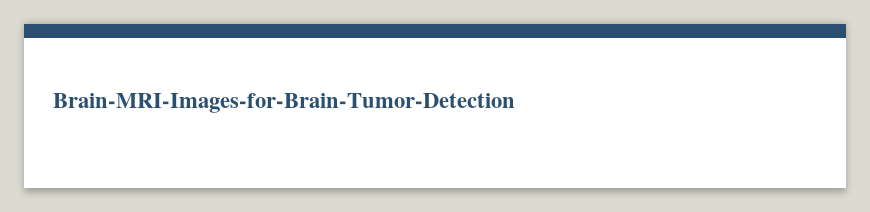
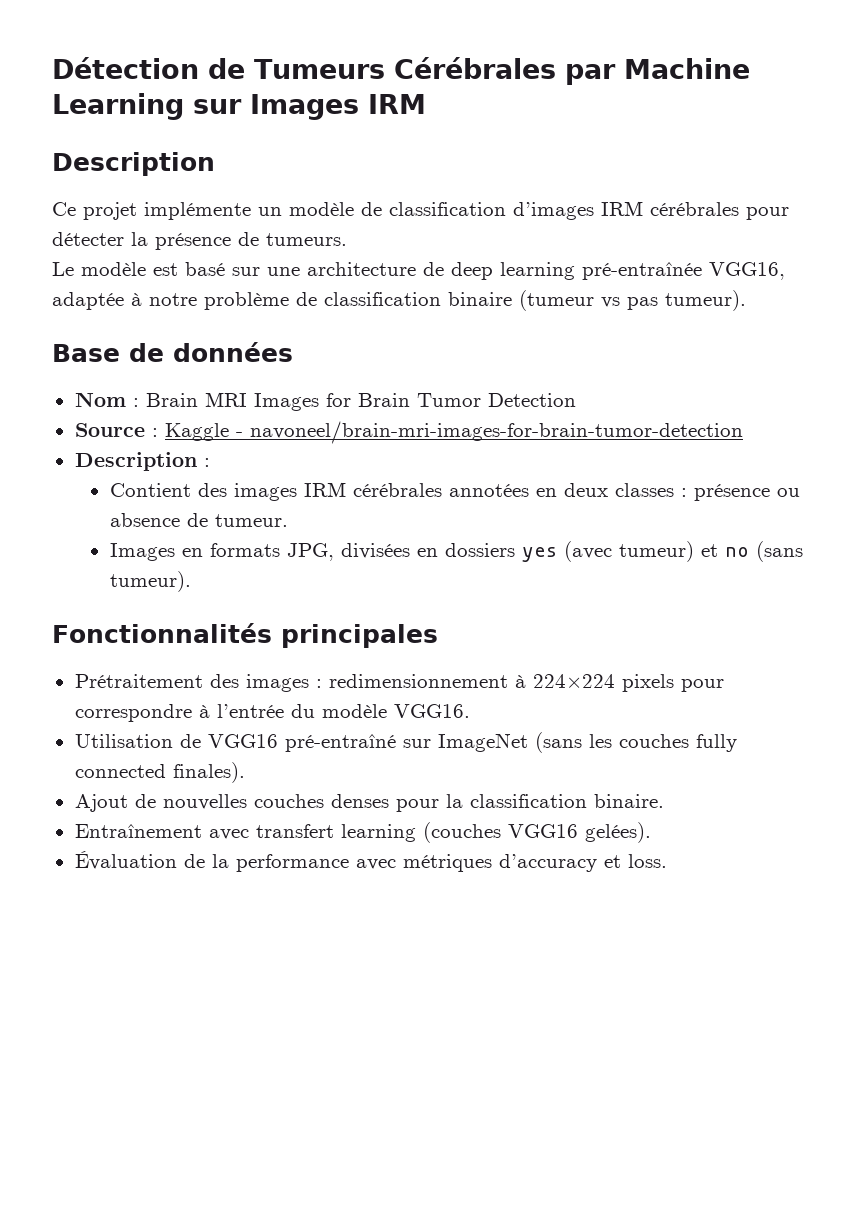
[53,93,515,113] Brain-MRI-Images-for-Brain-Tumor-Detection -> [52,57,750,85] [52,93,426,120] [52,152,215,176] [52,201,789,220] [52,232,347,250] [52,262,785,280] [52,290,746,311] [52,342,293,362] [74,392,576,411] [74,421,743,444] [74,452,210,471] [109,482,800,501] [109,513,288,527] [109,541,803,562] [109,571,191,592] [52,623,438,648] [74,674,724,692] [74,704,470,722] [74,732,737,753] [74,762,245,783] [74,794,664,812] [74,822,651,843] [74,851,667,872] Détection de Tumeurs Cérébrales par Machine Learning sur Images IRM // Description // Ce projet implémente un modèle de classification d’images IRM cérébrales pour détecter la présence de tumeurs. // Le modèle est basé sur une architecture de deep learning pré-entraînée VGG16, adaptée à notre problème de classification binaire (tumeur vs pas tumeur). // Base de données // Nom : Brain MRI Images for Brain Tumor Detection // Source : Kaggle - navoneel/brain-mri-images-for-brain-tumor-detection // Description : // Contient des images IRM cérébrales annotées en deux classes : présence ou absence de tumeur. // Images en formats JPG, divisées en dossiers yes (avec tumeur) et no (sans tumeur). // Fonctionnalités principales // Prétraitement des images : redimensionnement à 224×224 pixels pour correspondre à l’entrée du modèle VGG16. // Utilisation de VGG16 pré-entraîné sur ImageNet (sans les couches fully connected finales). // Ajout de nouvelles couches denses pour la classification binaire. // Entraînement avec transfert learning (couches VGG16 gelées). // Évaluation de la performance avec métriques d’accuracy et loss.

